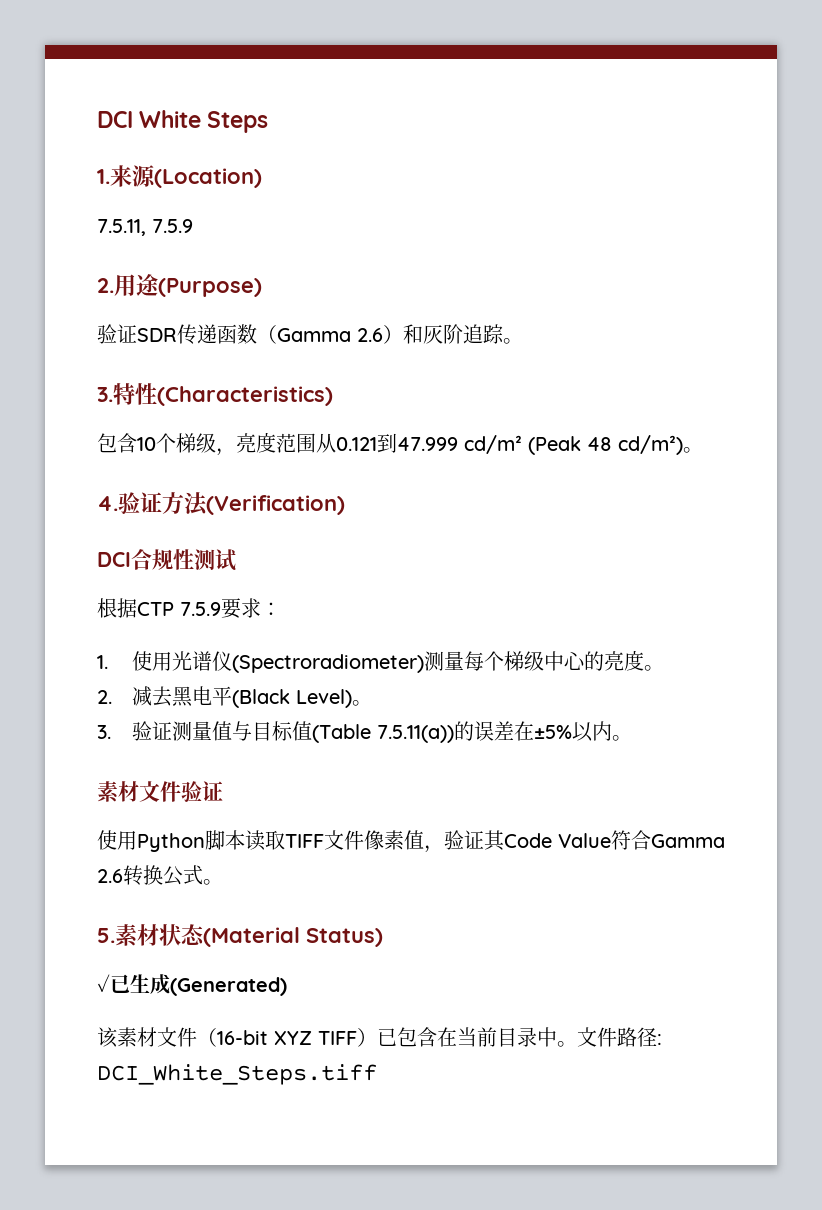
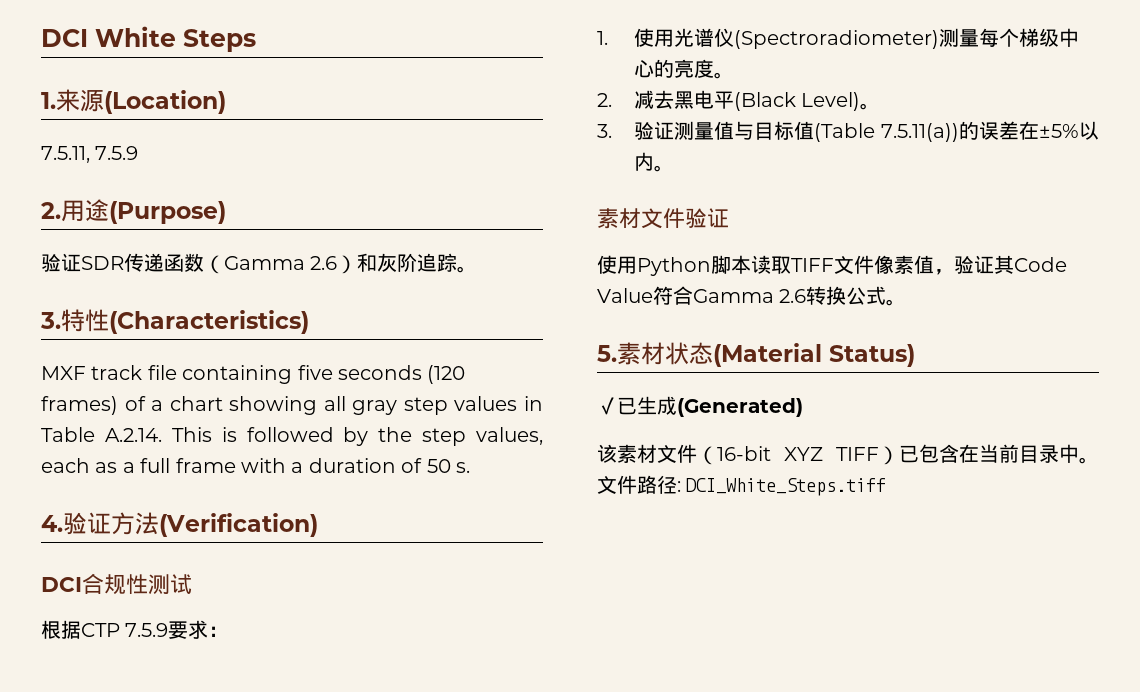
[97,432,703,456] 包含10个梯级，亮度范围从0.121到47.999 cd/m² (Peak 48 cd/m²)。 -> [41,365,466,384] [41,396,543,415] [41,427,543,446] [41,458,470,473] MXF track file containing five seconds (120 frames) of a chart showing all gray step values in Table A.2.14. This is followed by the step values, each as a full frame with a duration of 50 s.

